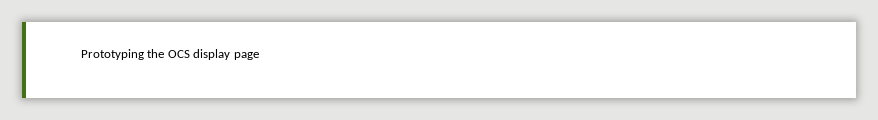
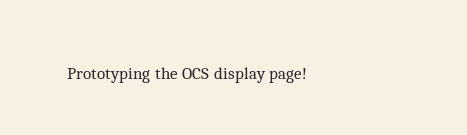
[233,52,259,60] page -> [269,68,308,83] page!

